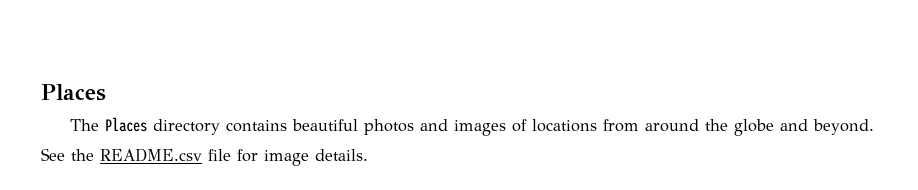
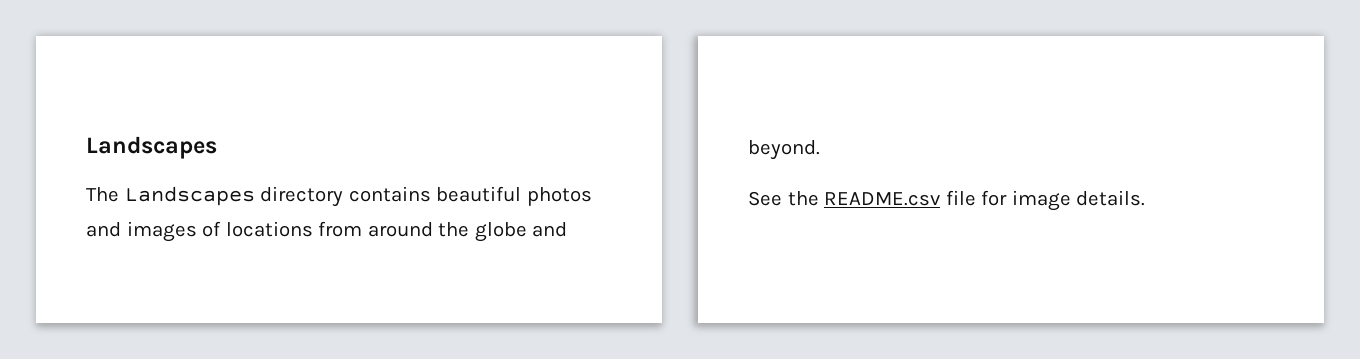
[41,84,106,101] Places -> [86,136,217,159] Landscapes
[105,117,148,132] Places -> [124,186,255,206] Landscapes

